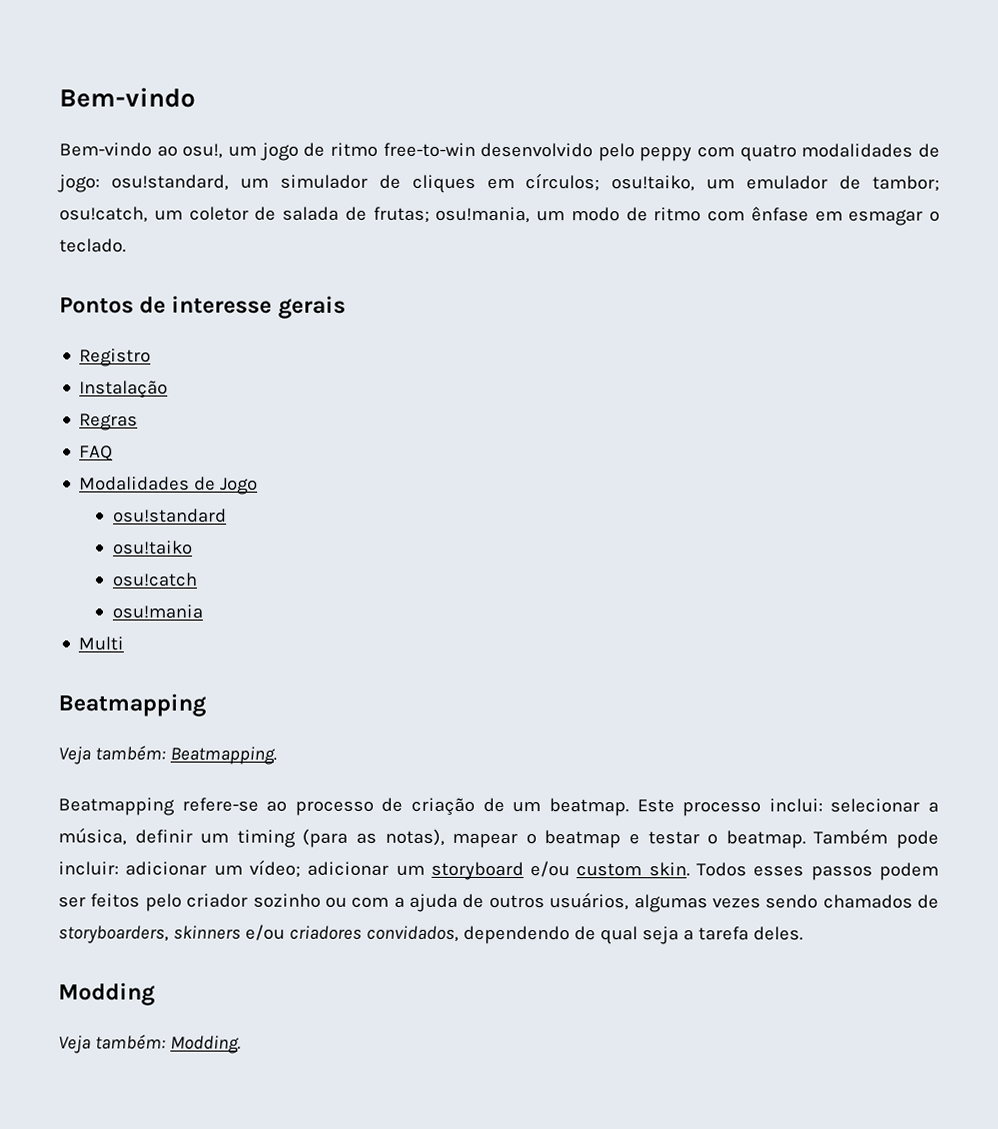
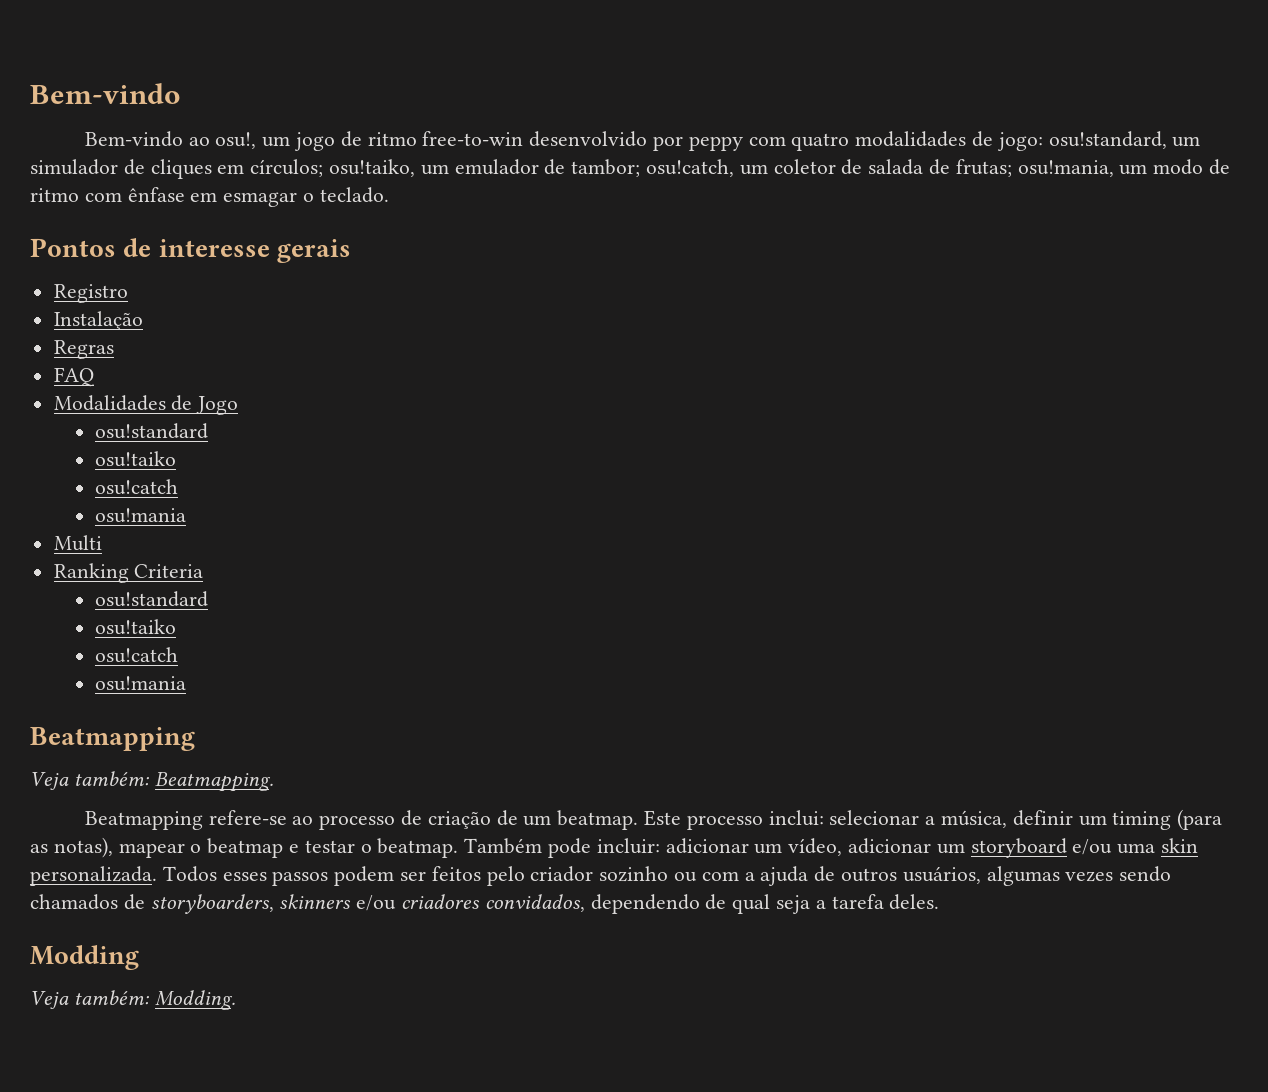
[597,143,635,162] pelo -> [652,136,683,151] por
(125, 643) none -> [53,563,204,583] [94,591,208,607] [94,619,176,635] [94,647,178,663] [94,676,186,691] // Ranking Criteria // osu!standard // osu!taiko // osu!catch // osu!mania
[248,859,301,878] vídeo; -> [788,838,843,856] vídeo,
[576,862,690,877] custom skin. -> [1117,838,1199,854] [30,866,157,886] uma skin personalizada.

